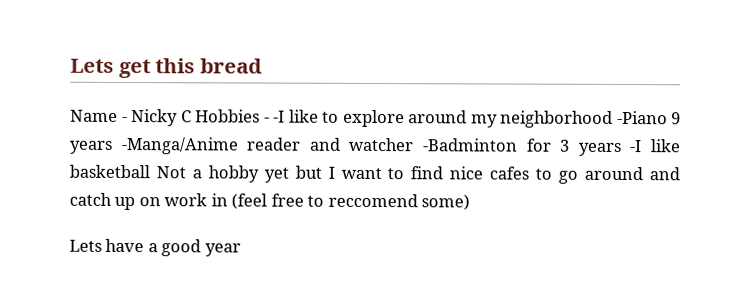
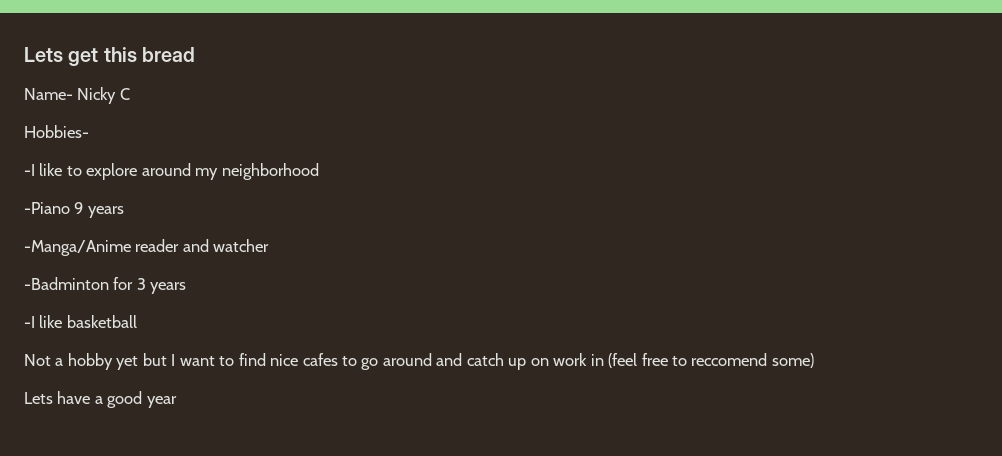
[70,109,128,123] Name - -> [24,88,73,100] Name-
[195,109,270,123] Hobbies - -> [24,125,89,138] // Hobbies- //
(613, 119) none -> (319, 171) //
(113, 147) none -> (124, 212) //
(415, 144) none -> (270, 245) //
(622, 149) none -> (187, 288) //
(150, 171) none -> (137, 321) //

